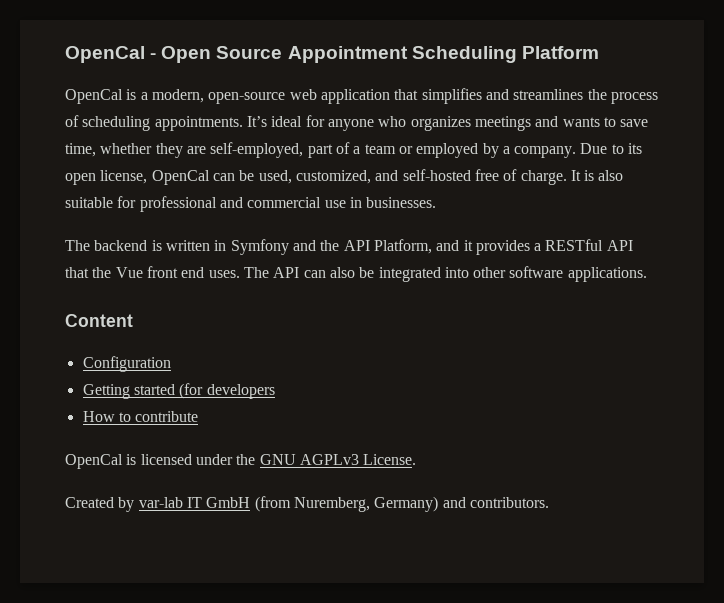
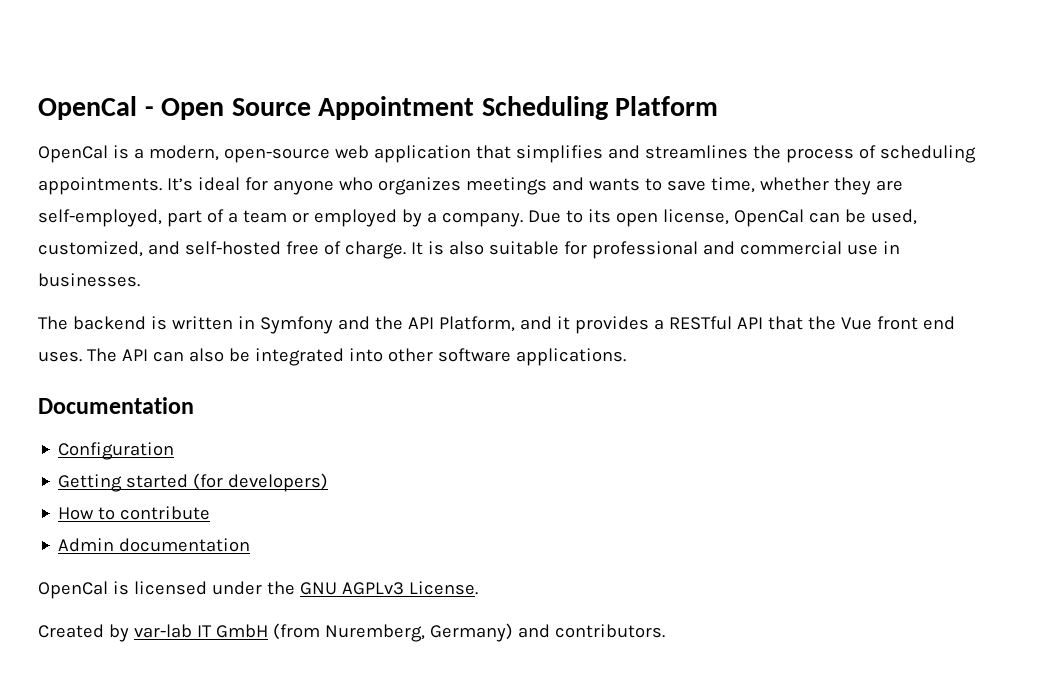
[65,314,133,327] Content -> [38,397,194,414] Documentation
[206,384,275,399] developers -> [228,473,329,492] developers)
(199, 416) none -> [58,538,251,552] // Admin documentation

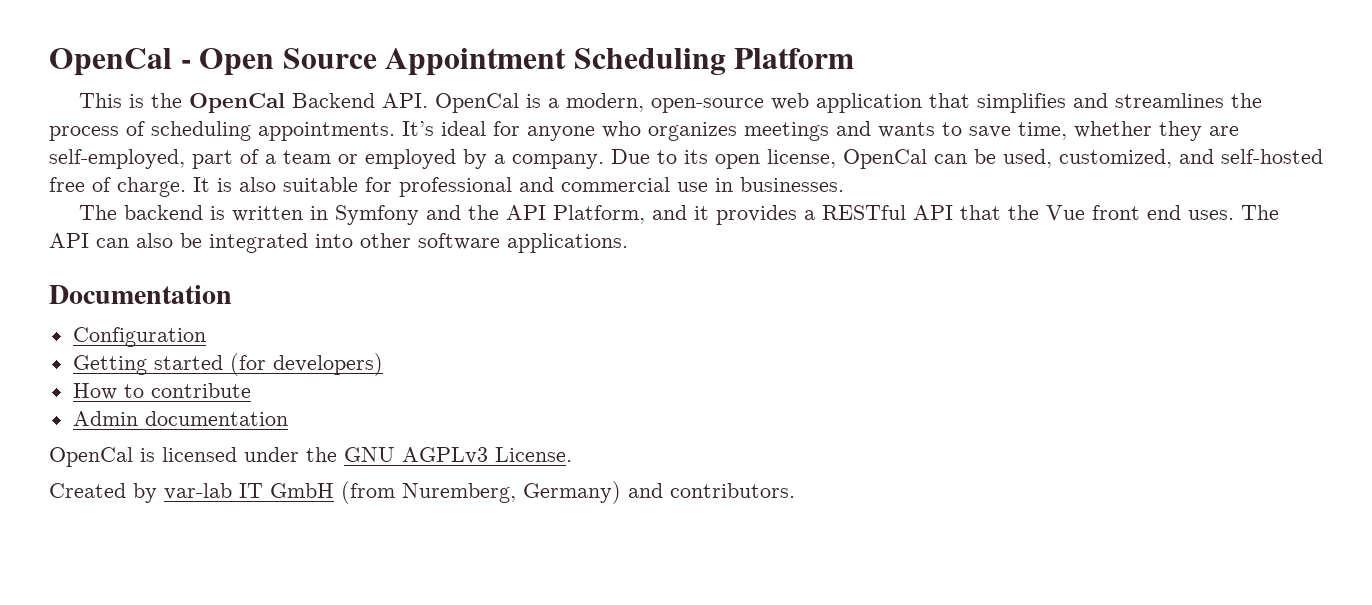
(719, 106) none -> [78,93,428,113] This is the OpenCal Backend API.

